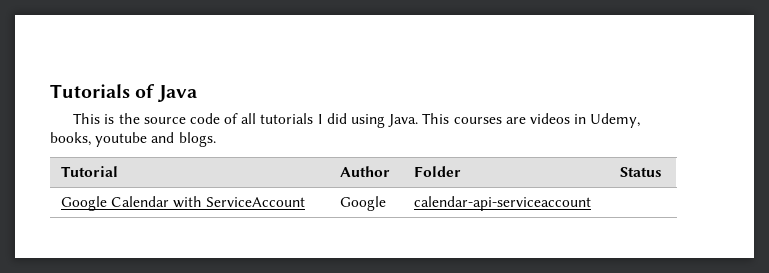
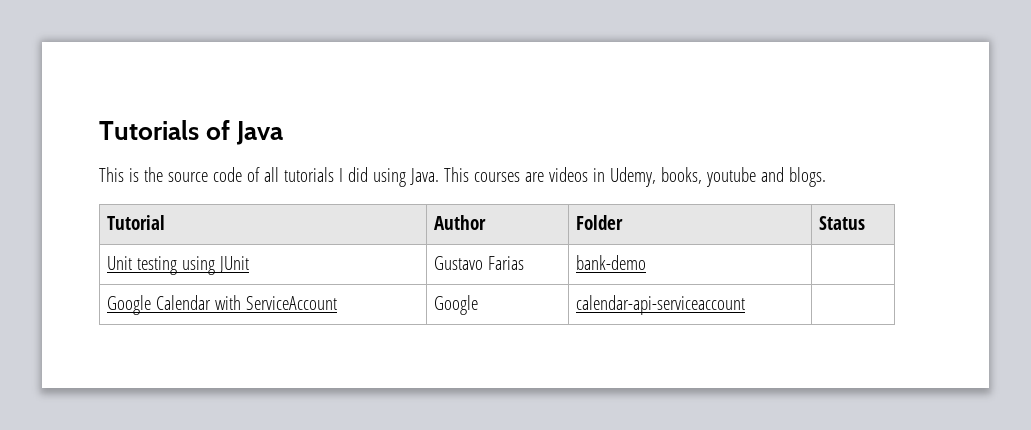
(662, 172) none -> [107,256,250,275] [434,256,525,270] [576,255,647,270] // Unit testing using JUnit | Gustavo Farias | bank-demo |

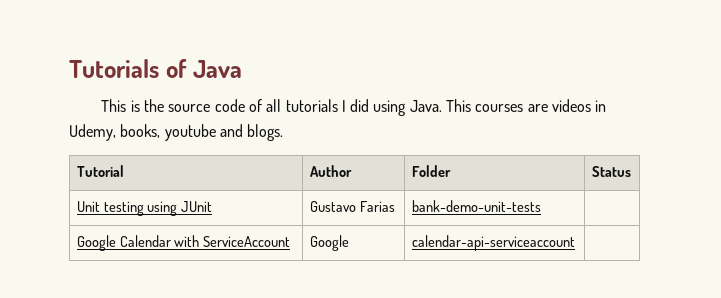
[576,255,647,270] bank-demo -> [411,200,541,212] bank-demo-unit-tests

